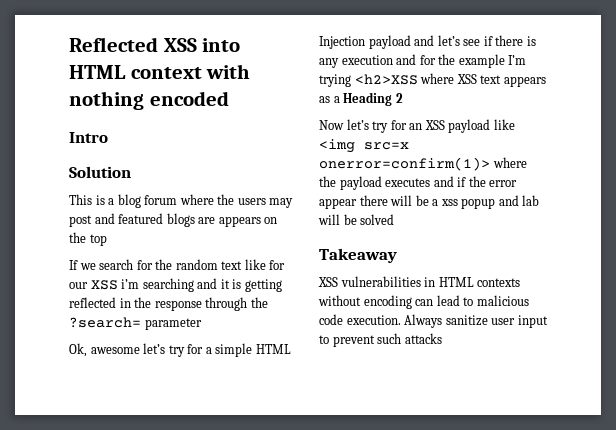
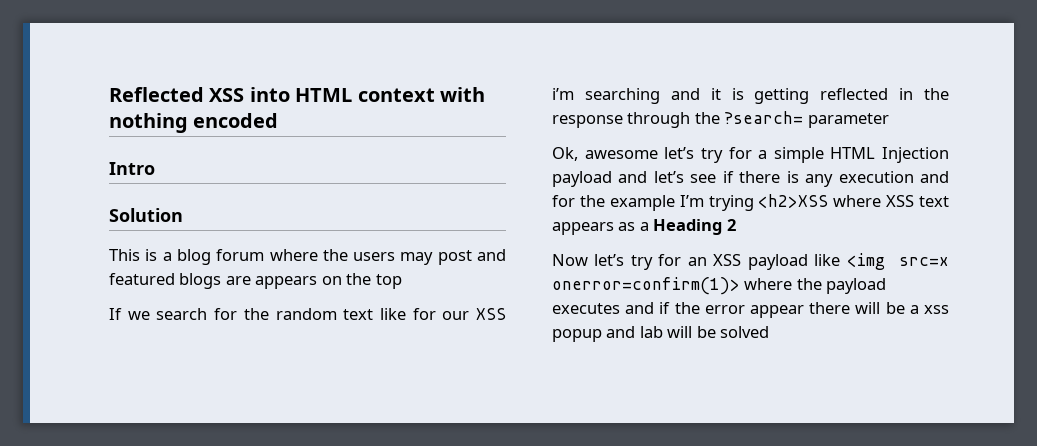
[319,248,397,263] [318,276,521,287] [318,295,529,309] [319,314,548,328] [319,333,442,347] // Takeaway // XSS vulnerabilities in HTML contexts without encoding can lead to malicious code execution. Always sanitize user input to prevent such attacks -> (770, 332) none

